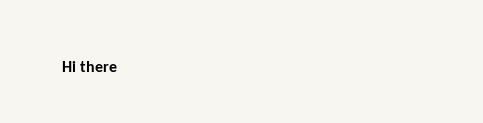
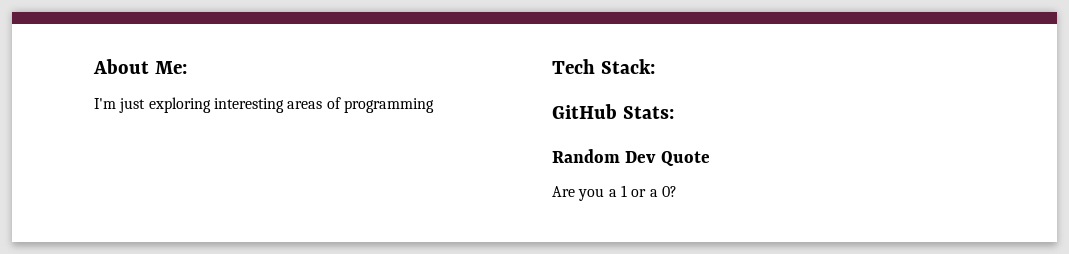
[62,61,118,72] Hi there -> [93,59,187,74] [94,97,434,113] [552,59,655,74] [552,104,674,119] [552,149,710,166] [552,185,677,201] About Me: // I'm just exploring interesting areas of programming // Tech Stack: // GitHub Stats: // Random Dev Quote // Are you a 1 or a 0?

